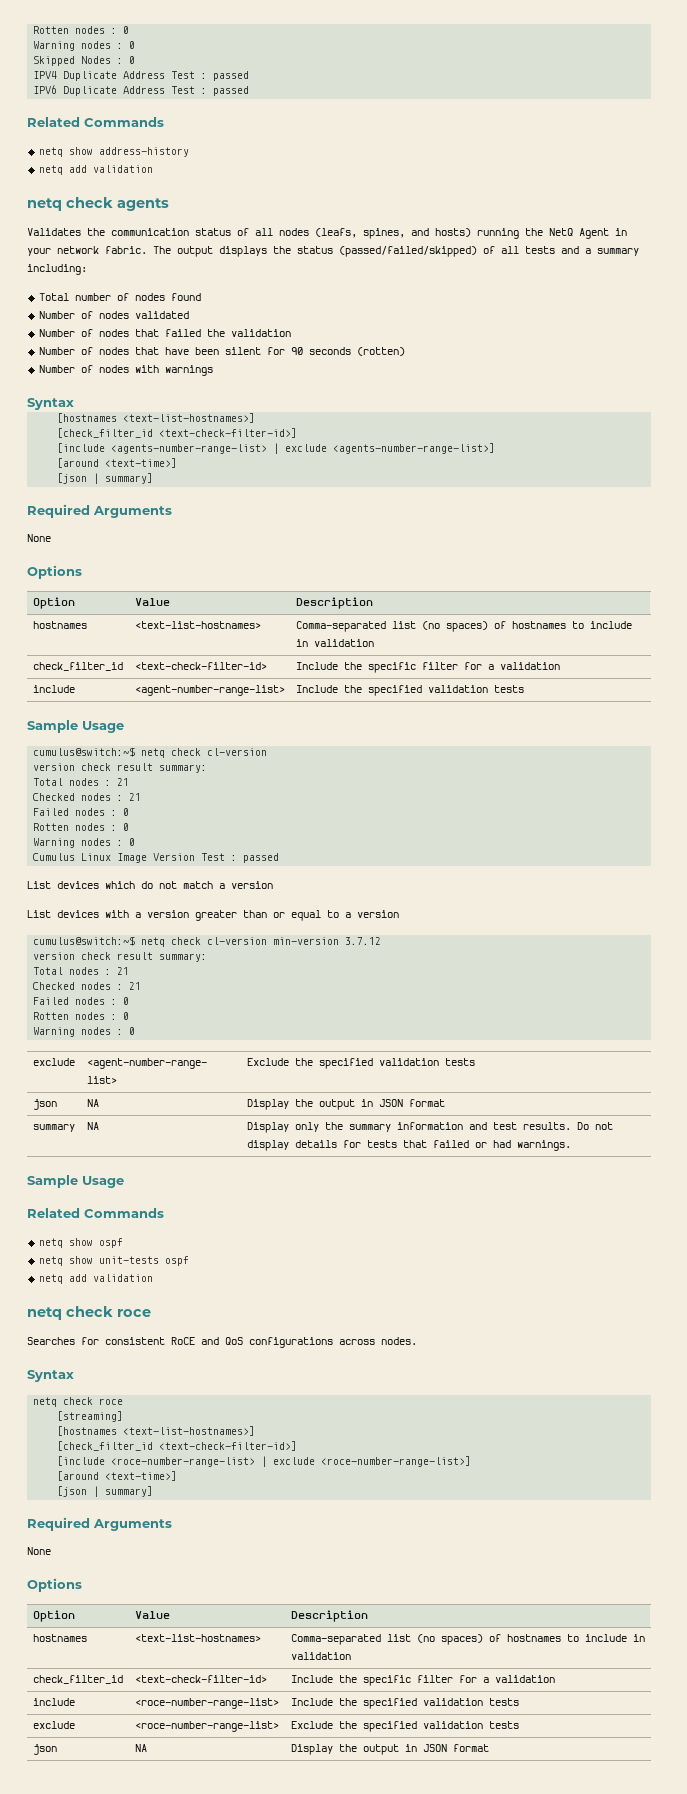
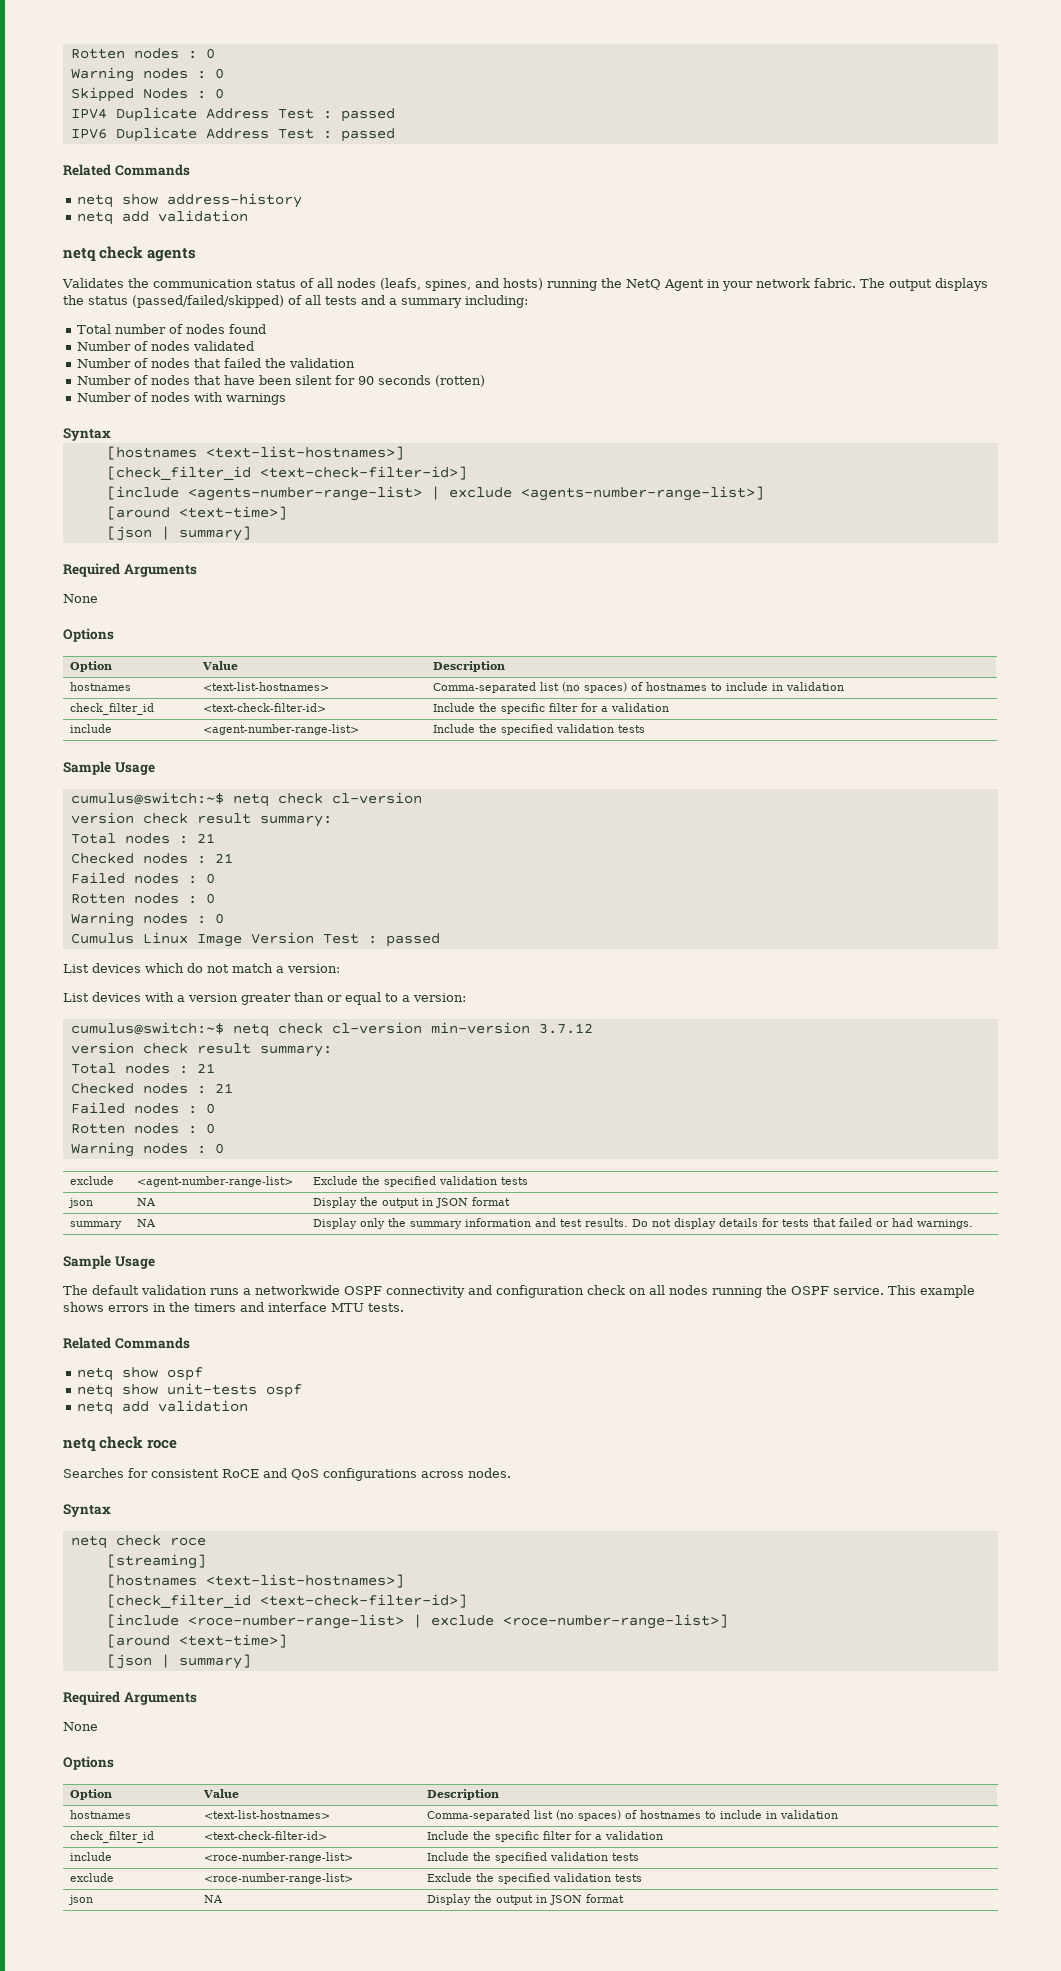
[231,881,273,889] version -> [287,964,340,973] version:
[357,910,399,918] version -> [413,993,466,1002] version:
(124, 1182) none -> [63,1285,975,1298] [63,1302,404,1312] // The default validation runs a networkwide OSPF connectivity and configuration check on all nodes running the OSPF service. This example shows errors in the timers and interface MTU tests.

